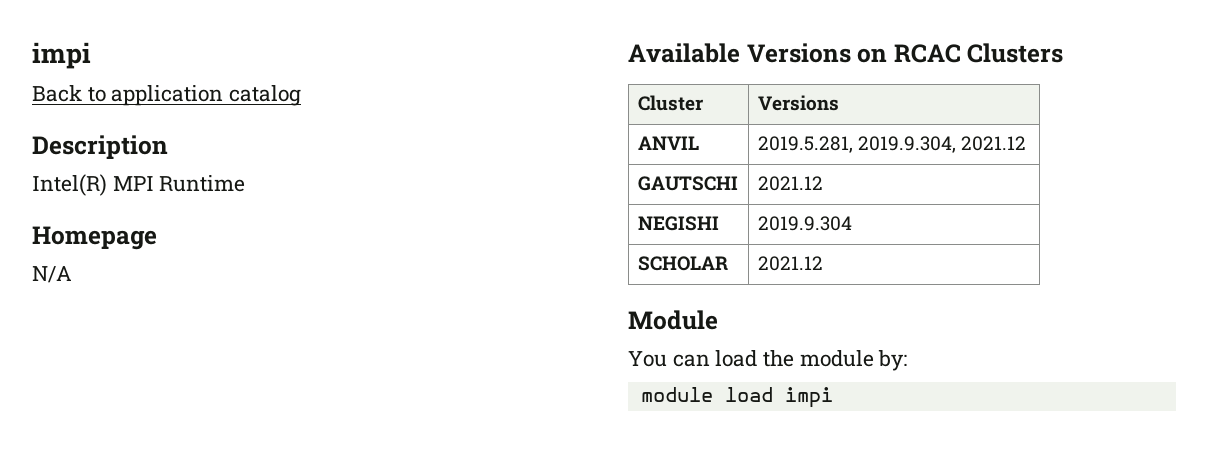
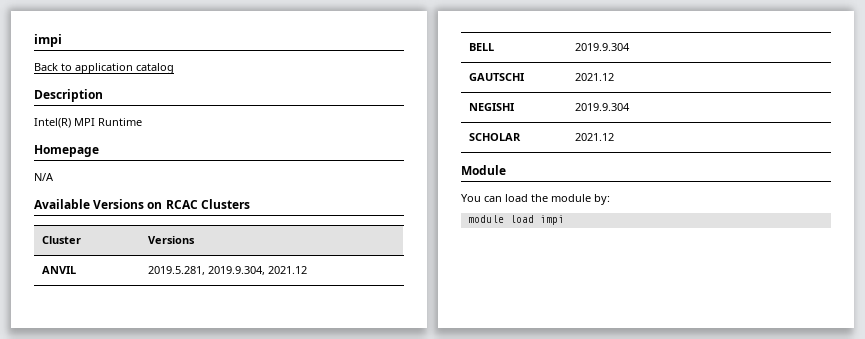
(1026, 143) none -> [468,43,494,51] [574,43,630,51] // BELL | 2019.9.304

